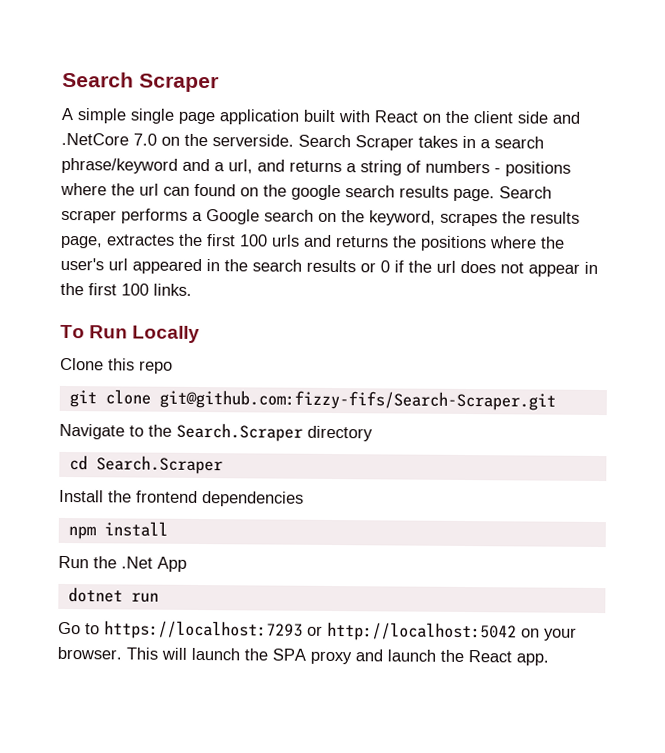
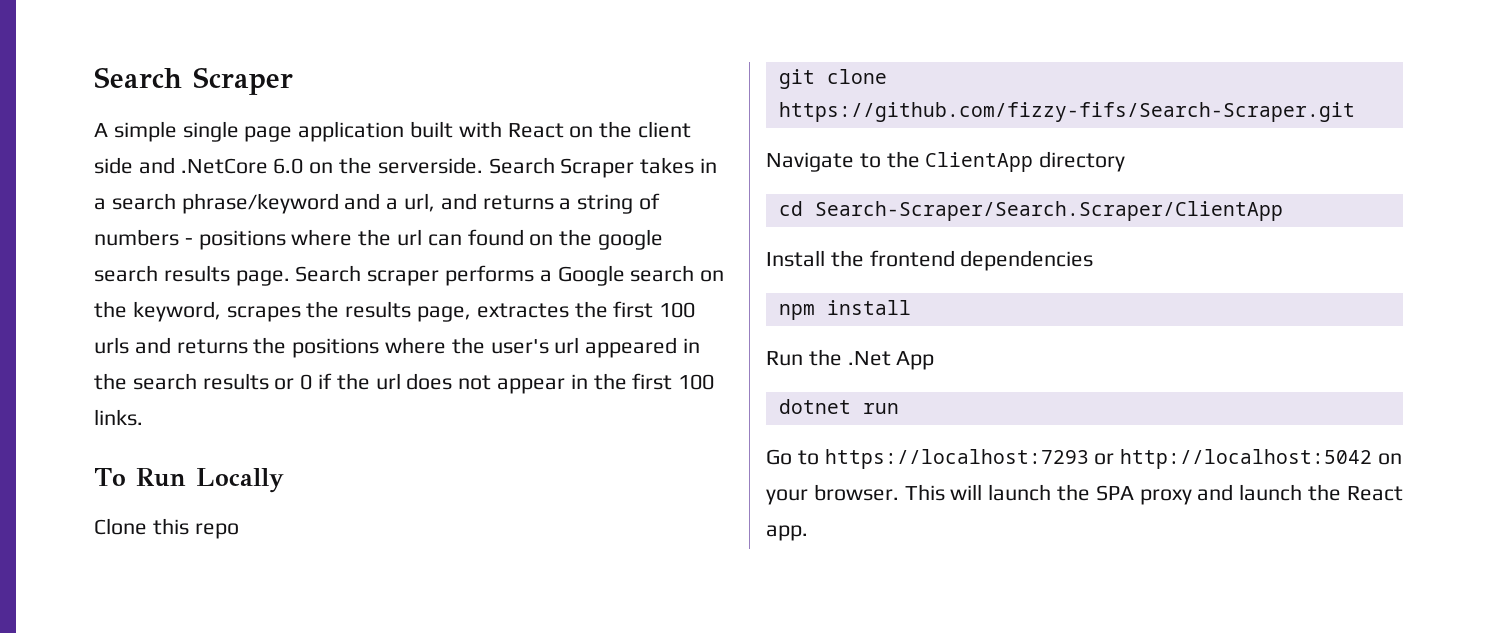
[133,133,157,146] 7.0 -> [273,158,304,174] 6.0
[158,389,556,411] git@github.com:fizzy-fifs/Search-Scraper.git -> [778,102,1355,122] https://github.com/fizzy-fifs/Search-Scraper.git
[176,422,303,442] Search.Scraper -> [925,152,1034,172] ClientApp
[95,455,223,475] Search.Scraper -> [814,201,1283,221] Search-Scraper/Search.Scraper/ClientApp

